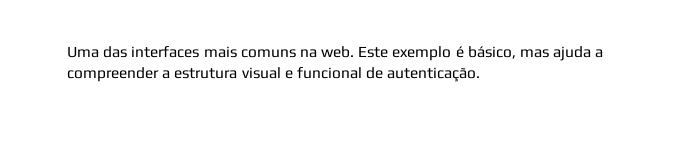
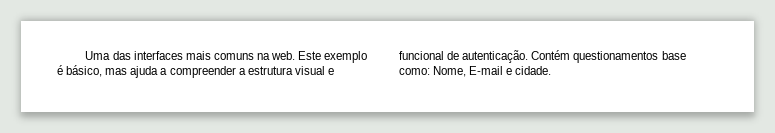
(481, 74) none -> [531,50,686,63] [399,66,552,77] Contém questionamentos base como: Nome, E-mail e cidade.

